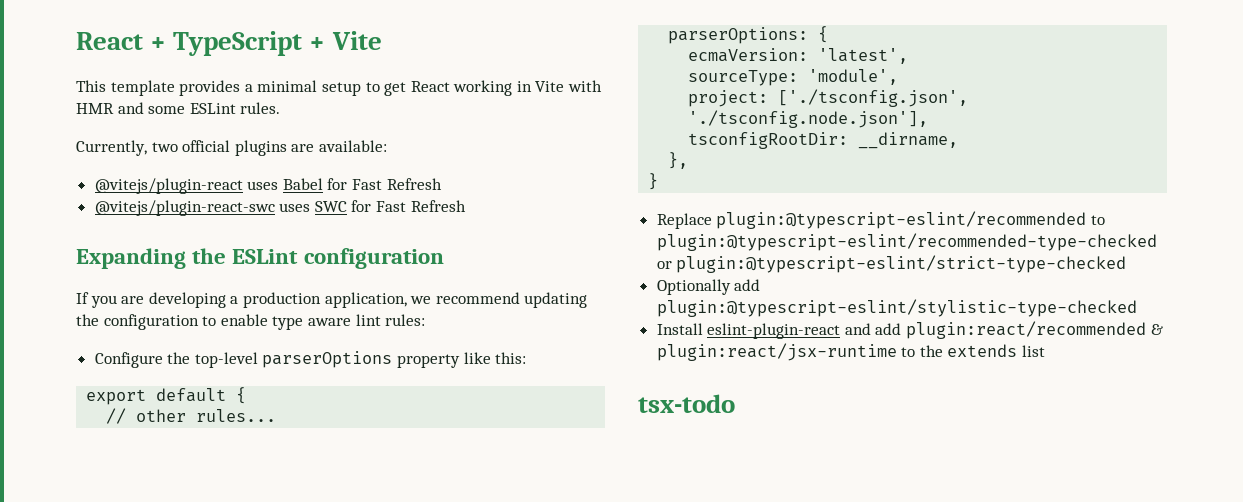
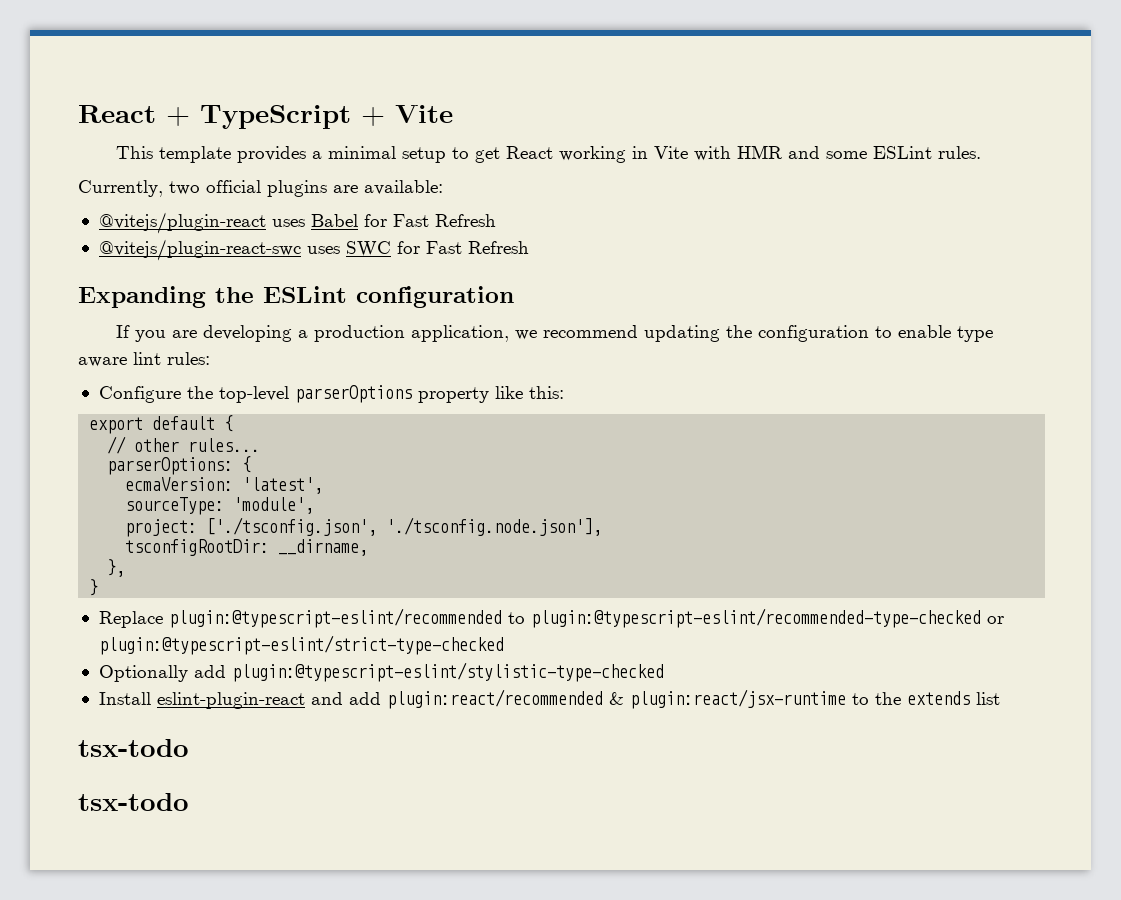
(735, 403) none -> [78,793,189,811] // tsx-todo

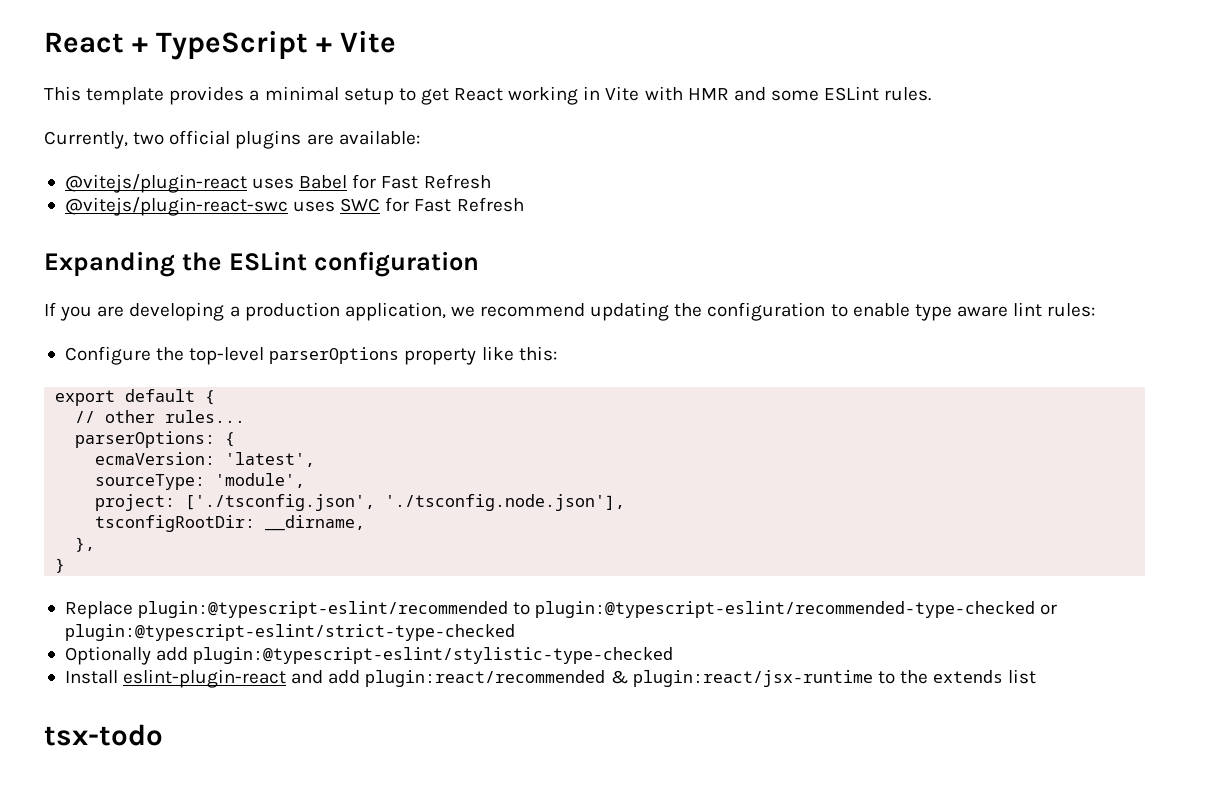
[78,793,189,811] // tsx-todo -> (163, 735) none

